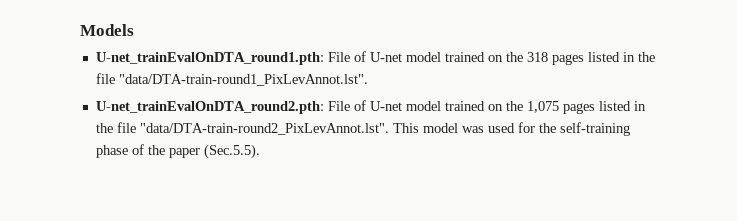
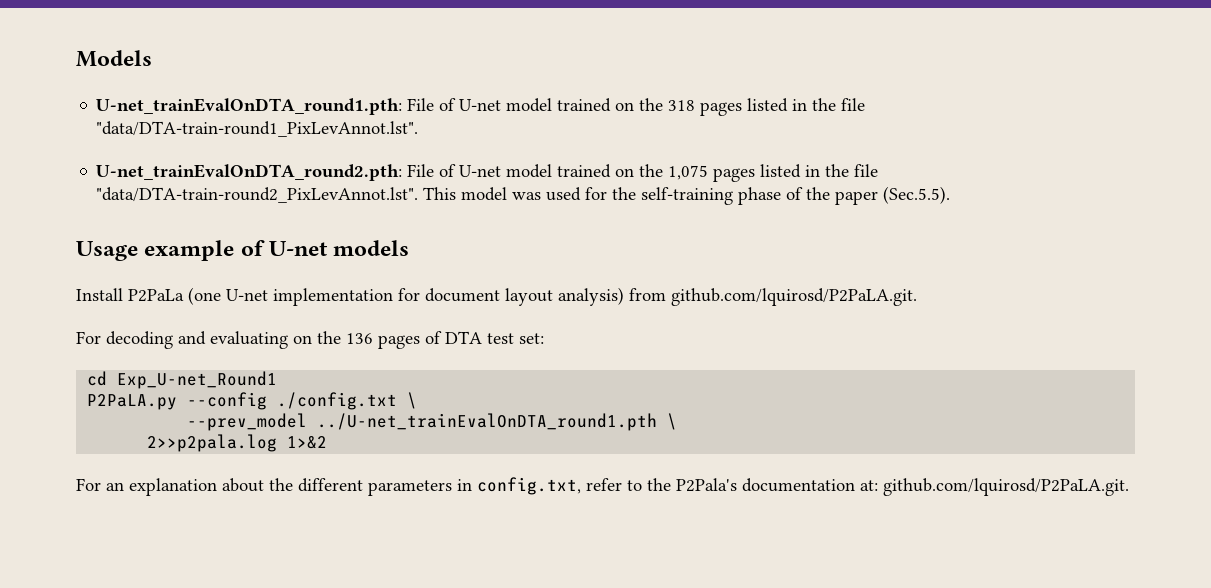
(260, 151) none -> [76,240,410,261] [76,287,917,306] [76,331,544,349] [87,371,278,389] [87,392,418,410] [187,413,678,431] [147,434,328,452] [76,477,1129,496] // Usage example of U-net models // Install P2PaLa (one U-net implementation for document layout analysis) from github.com/lquirosd/P2PaLA.git. // For decoding and evaluating on the 136 pages of DTA test set: // cd Exp_U-net_Round1 // P2PaLA.py --config ./config.txt \ // --prev_model ../U-net_trainEvalOnDTA_round1.pth \ // 2>>p2pala.log 1>&2 // For an explanation about the different parameters in config.txt, refer to the P2Pala's documentation at: github.com/lquirosd/P2PaLA.git.

